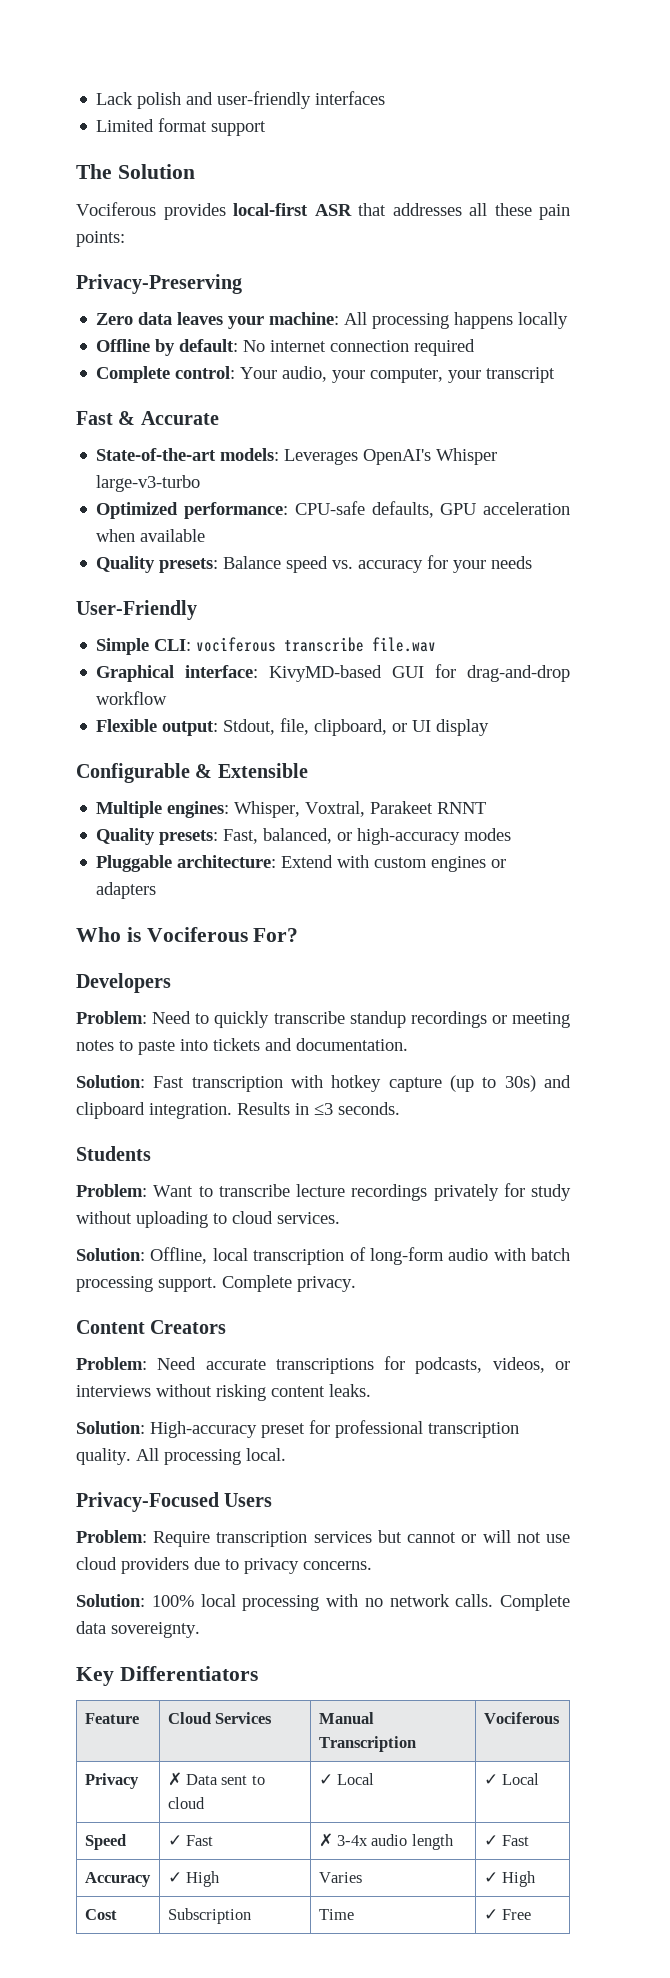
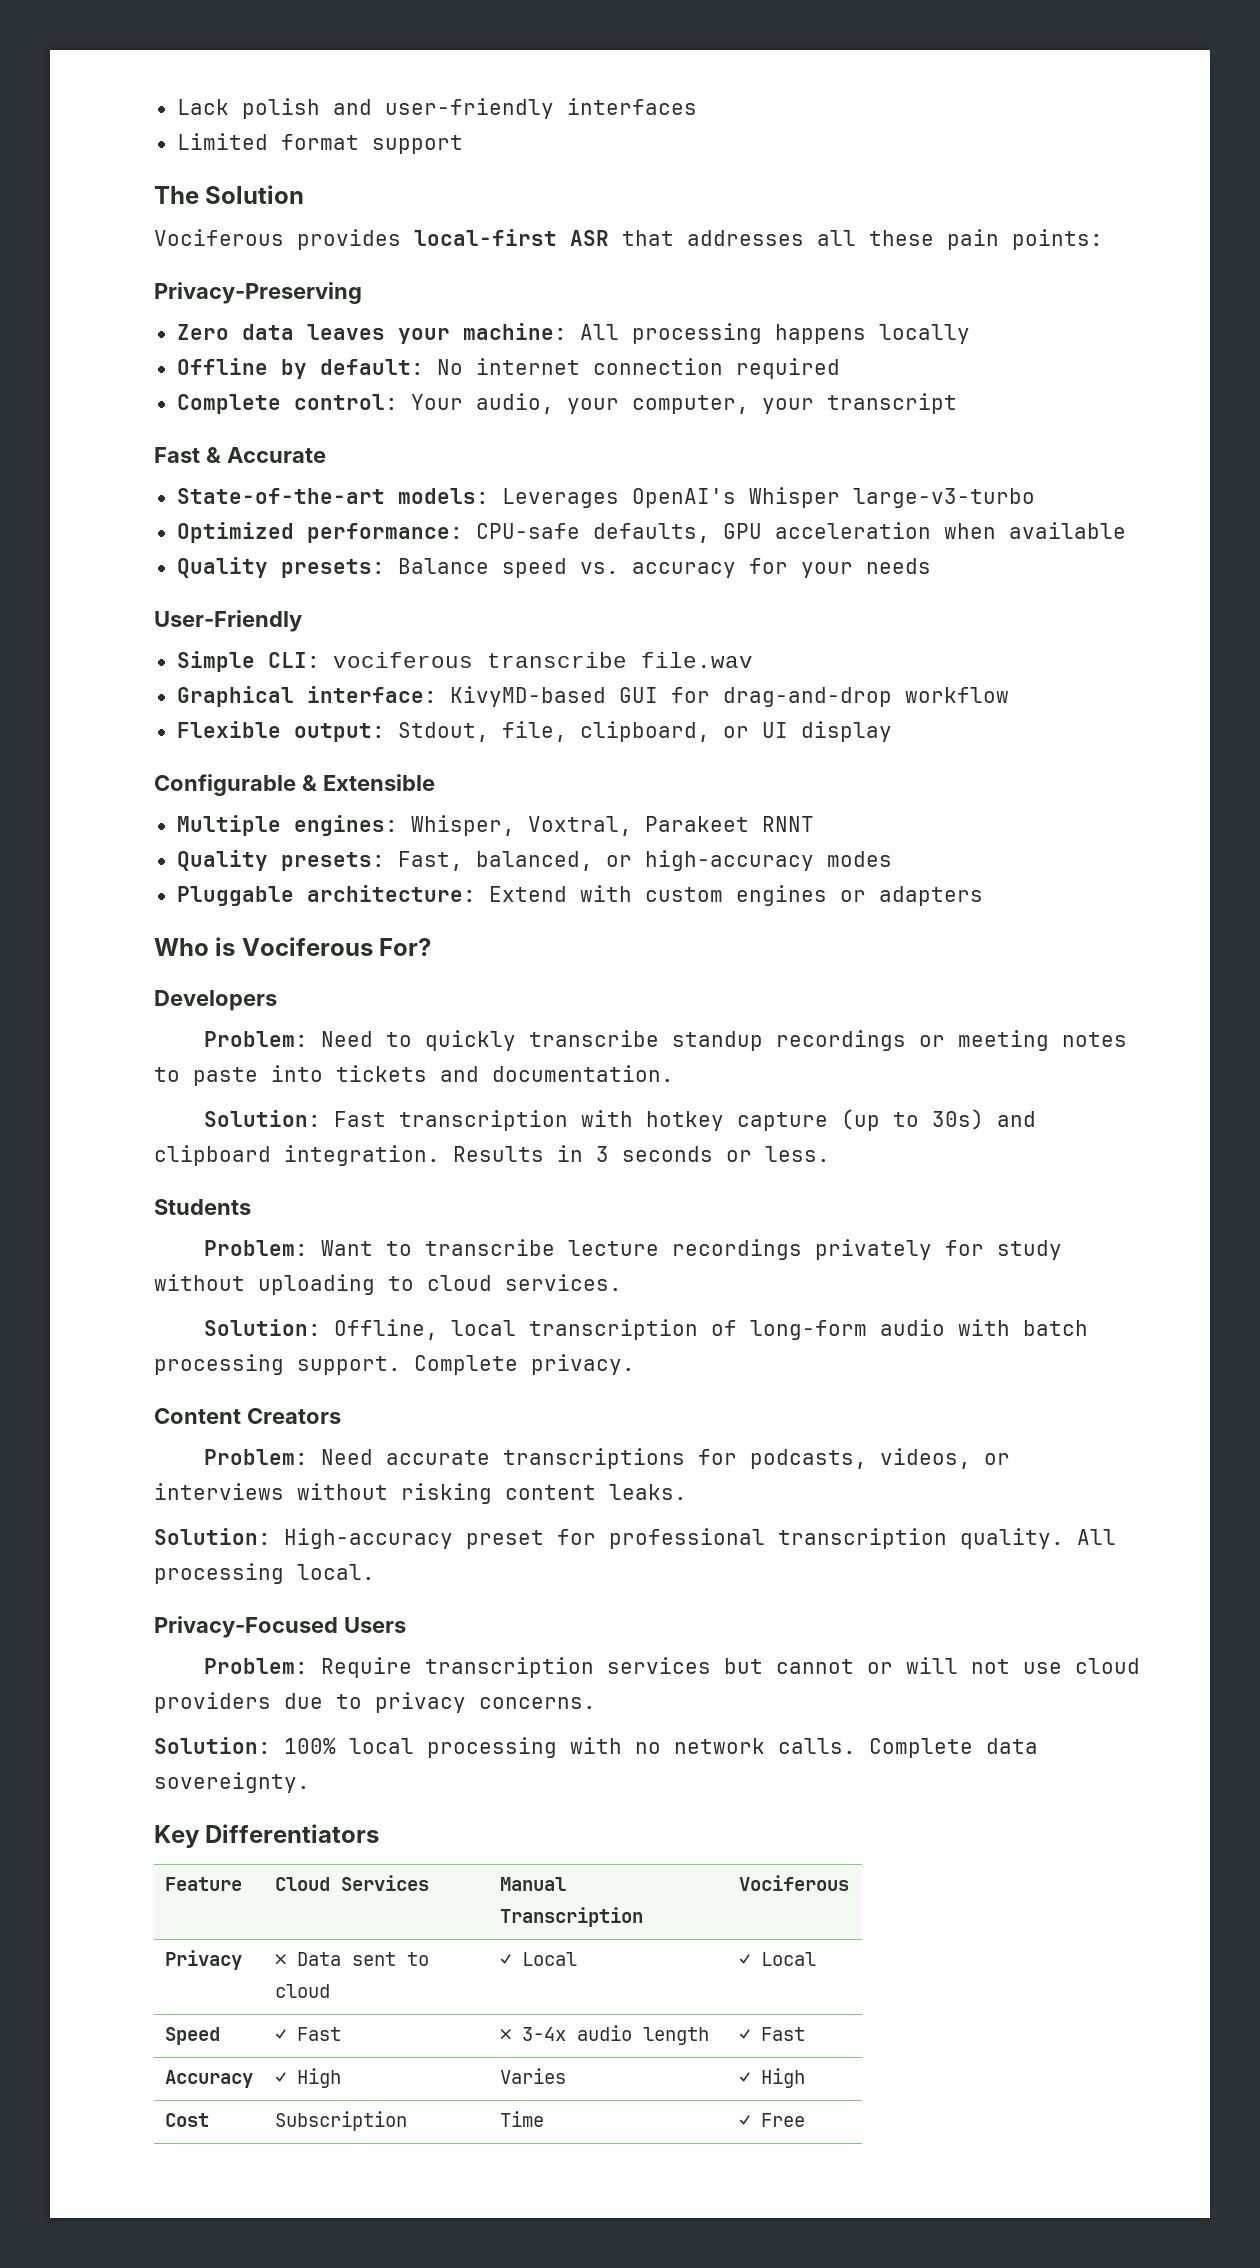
[314,1102,400,1115] ≤3 seconds. -> [596,1146,830,1162] 3 seconds or less.

